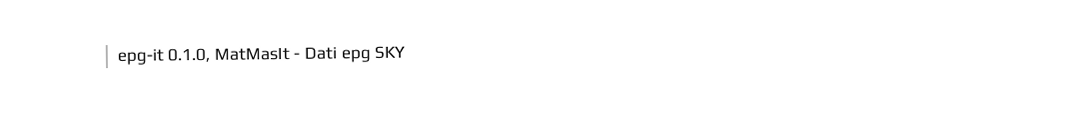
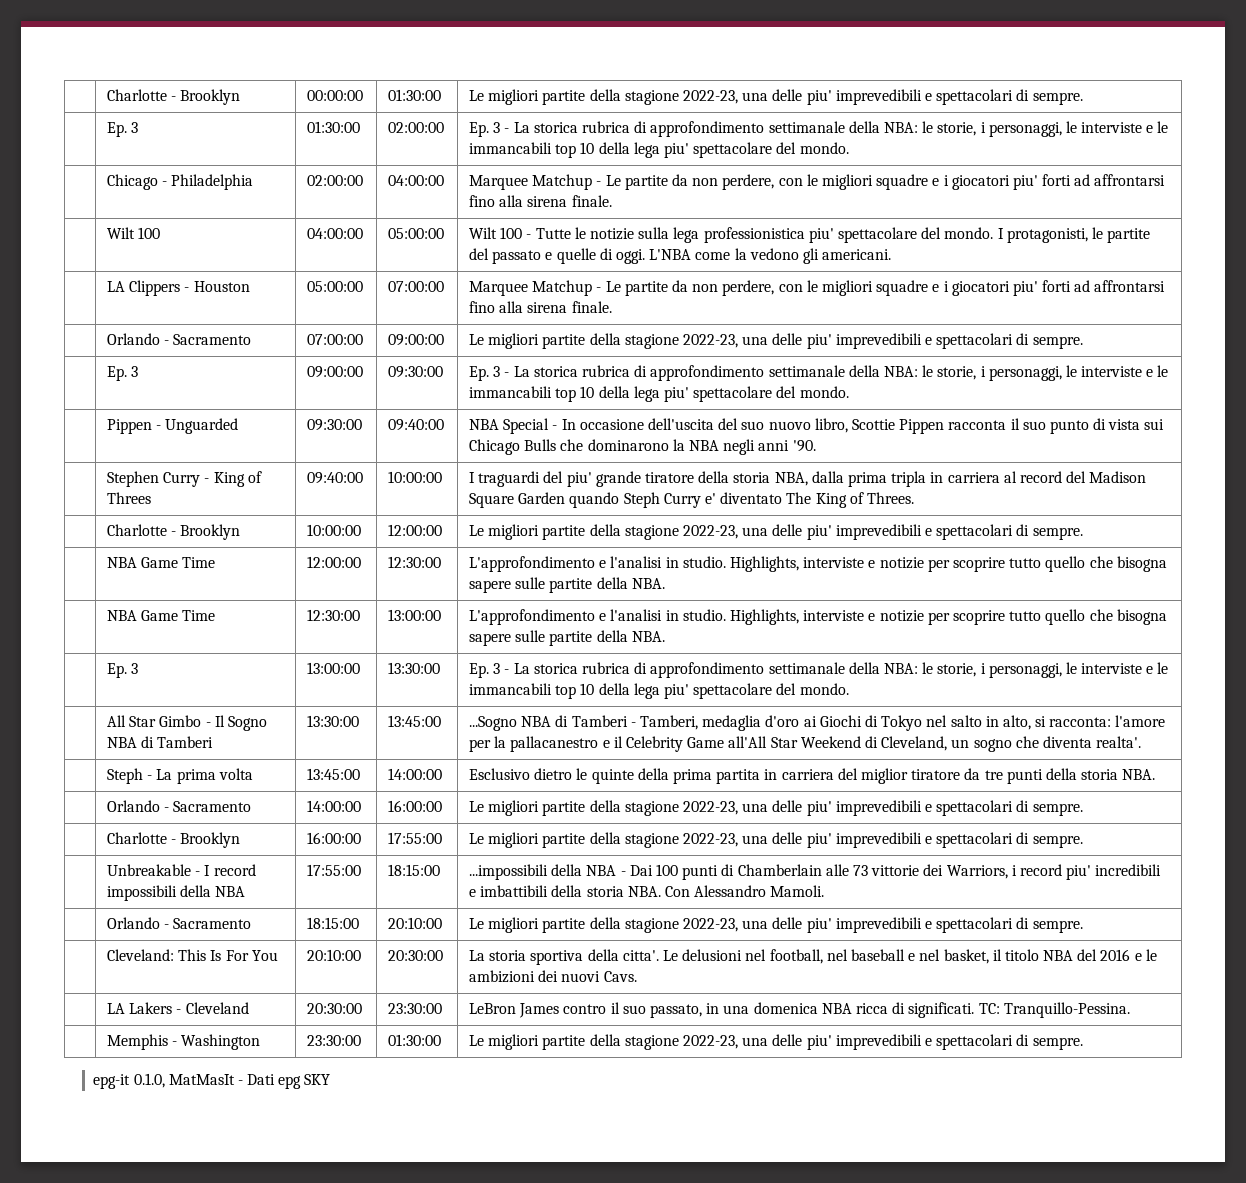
(116, 56) none -> [107,89,241,105] [307,90,364,101] [388,89,442,101] [469,89,1083,105] [107,122,139,137] [307,121,361,133] [388,122,445,133] [469,121,1169,137] [469,142,849,158] [107,174,254,190] [307,175,364,186] [388,175,445,186] [469,174,1166,190] [469,195,612,207] [107,227,161,239] [307,228,364,239] [388,228,445,239] [469,227,1151,243] [469,248,892,264] [107,280,250,296] [307,281,364,292] [388,281,445,292] [469,280,1166,296] [469,301,612,313] [107,333,252,345] [307,334,364,345] [388,334,445,346] [469,333,1083,349] [107,366,139,381] [307,366,364,378] [388,366,444,378] [469,365,1169,381] [469,386,849,402] [107,418,239,434] [307,419,363,431] [388,419,445,431] [469,418,1165,434] [469,439,816,455] [107,471,262,487] [107,492,152,504] [307,472,364,484] [388,471,443,483] [469,471,1147,487] [469,492,914,508] [107,524,241,540] [307,524,362,536] [388,524,443,536] [469,524,1083,540] [107,557,216,568] [307,556,362,568] [388,556,442,568] [469,556,1167,572] [469,577,665,593] [107,610,216,621] [307,609,361,621] [388,609,442,621] [469,609,1167,625] [469,630,665,646] [107,663,139,678] [307,662,361,674] [388,662,441,674] [469,662,1169,678] [469,683,849,699] [107,715,268,731] [107,736,214,748] [307,715,360,727] [388,715,442,727] [469,715,1166,731] [469,736,1142,752] [107,768,253,784] [307,768,361,780] [388,768,443,780] [469,768,1156,784] [107,800,252,812] [307,800,362,812] [388,800,443,812] [469,800,1083,816] [107,832,241,848] [307,832,362,844] [388,832,443,844] [469,832,1083,848] [107,864,256,876] [107,885,246,901] [307,864,362,876] [388,864,441,876] [469,864,1162,880] [469,885,825,897] [107,917,252,929] [307,917,360,929] [388,917,443,929] [469,917,1083,933] [107,949,278,961] [307,949,362,961] [388,950,444,961] [469,949,1157,965] [469,970,637,983] [107,1002,249,1014] [307,1003,363,1014] [388,1003,443,1014] [469,1002,1130,1018] [107,1034,261,1050] [307,1035,362,1046] [388,1034,442,1046] [469,1034,1083,1050] | Charlotte - Brooklyn | 00:00:00 | 01:30:00 | Le migliori partite della stagione 2022-23, una delle piu' imprevedibili e spettacolari di sempre. // | Ep. 3 | 01:30:00 | 02:00:00 | Ep. 3 - La storica rubrica di approfondimento settimanale della NBA: le storie, i personaggi, le interviste e le immancabili top 10 della lega piu' spettacolare del mondo. // | Chicago - Philadelphia | 02:00:00 | 04:00:00 | Marquee Matchup - Le partite da non perdere, con le migliori squadre e i giocatori piu' forti ad affrontarsi fino alla sirena finale. // | Wilt 100 | 04:00:00 | 05:00:00 | Wilt 100 - Tutte le notizie sulla lega professionistica piu' spettacolare del mondo. I protagonisti, le partite del passato e quelle di oggi. L'NBA come la vedono gli americani. // | LA Clippers - Houston | 05:00:00 | 07:00:00 | Marquee Matchup - Le partite da non perdere, con le migliori squadre e i giocatori piu' forti ad affrontarsi fino alla sirena finale. // | Orlando - Sacramento | 07:00:00 | 09:00:00 | Le migliori partite della stagione 2022-23, una delle piu' imprevedibili e spettacolari di sempre. // | Ep. 3 | 09:00:00 | 09:30:00 | Ep. 3 - La storica rubrica di approfondimento settimanale della NBA: le storie, i personaggi, le interviste e le immancabili top 10 della lega piu' spettacolare del mondo. // | Pippen - Unguarded | 09:30:00 | 09:40:00 | NBA Special - In occasione dell'uscita del suo nuovo libro, Scottie Pippen racconta il suo punto di vista sui Chicago Bulls che dominarono la NBA negli anni '90. // | Stephen Curry - King of Threes | 09:40:00 | 10:00:00 | I traguardi del piu' grande tiratore della storia NBA, dalla prima tripla in carriera al record del Madison Square Garden quando Steph Curry e' diventato The King of Threes. // | Charlotte - Brooklyn | 10:00:00 | 12:00:00 | Le migliori partite della stagione 2022-23, una delle piu' imprevedibili e spettacolari di sempre. // | NBA Game Time | 12:00:00 | 12:30:00 | L'approfondimento e l'analisi in studio. Highlights, interviste e notizie per scoprire tutto quello che bisogna sapere sulle partite della NBA. // | NBA Game Time | 12:30:00 | 13:00:00 | L'approfondimento e l'analisi in studio. Highlights, interviste e notizie per scoprire tutto quello che bisogna sapere sulle partite della NBA. // | Ep. 3 | 13:00:00 | 13:30:00 | Ep. 3 - La storica rubrica di approfondimento settimanale della NBA: le storie, i personaggi, le interviste e le immancabili top 10 della lega piu' spettacolare del mondo. // | All Star Gimbo - Il Sogno NBA di Tamberi | 13:30:00 | 13:45:00 | ...Sogno NBA di Tamberi - Tamberi, medaglia d'oro ai Giochi di Tokyo nel salto in alto, si racconta: l'amore per la pallacanestro e il Celebrity Game all'All Star Weekend di Cleveland, un sogno che diventa realta'. // | Steph - La prima volta | 13:45:00 | 14:00:00 | Esclusivo dietro le quinte della prima partita in carriera del miglior tiratore da tre punti della storia NBA. // | Orlando - Sacramento | 14:00:00 | 16:00:00 | Le migliori partite della stagione 2022-23, una delle piu' imprevedibili e spettacolari di sempre. // | Charlotte - Brooklyn | 16:00:00 | 17:55:00 | Le migliori partite della stagione 2022-23, una delle piu' imprevedibili e spettacolari di sempre. // | Unbreakable - I record impossibili della NBA | 17:55:00 | 18:15:00 | ...impossibili della NBA - Dai 100 punti di Chamberlain alle 73 vittorie dei Warriors, i record piu' incredibili e imbattibili della storia NBA. Con Alessandro Mamoli. // | Orlando - Sacramento | 18:15:00 | 20:10:00 | Le migliori partite della stagione 2022-23, una delle piu' imprevedibili e spettacolari di sempre. // | Cleveland: This Is For You | 20:10:00 | 20:30:00 | La storia sportiva della citta'. Le delusioni nel football, nel baseball e nel basket, il titolo NBA del 2016 e le ambizioni dei nuovi Cavs. // | LA Lakers - Cleveland | 20:30:00 | 23:30:00 | LeBron James contro il suo passato, in una domenica NBA ricca di significati. TC: Tranquillo-Pessina. // | Memphis - Washington | 23:30:00 | 01:30:00 | Le migliori partite della stagione 2022-23, una delle piu' imprevedibili e spettacolari di sempre. //

